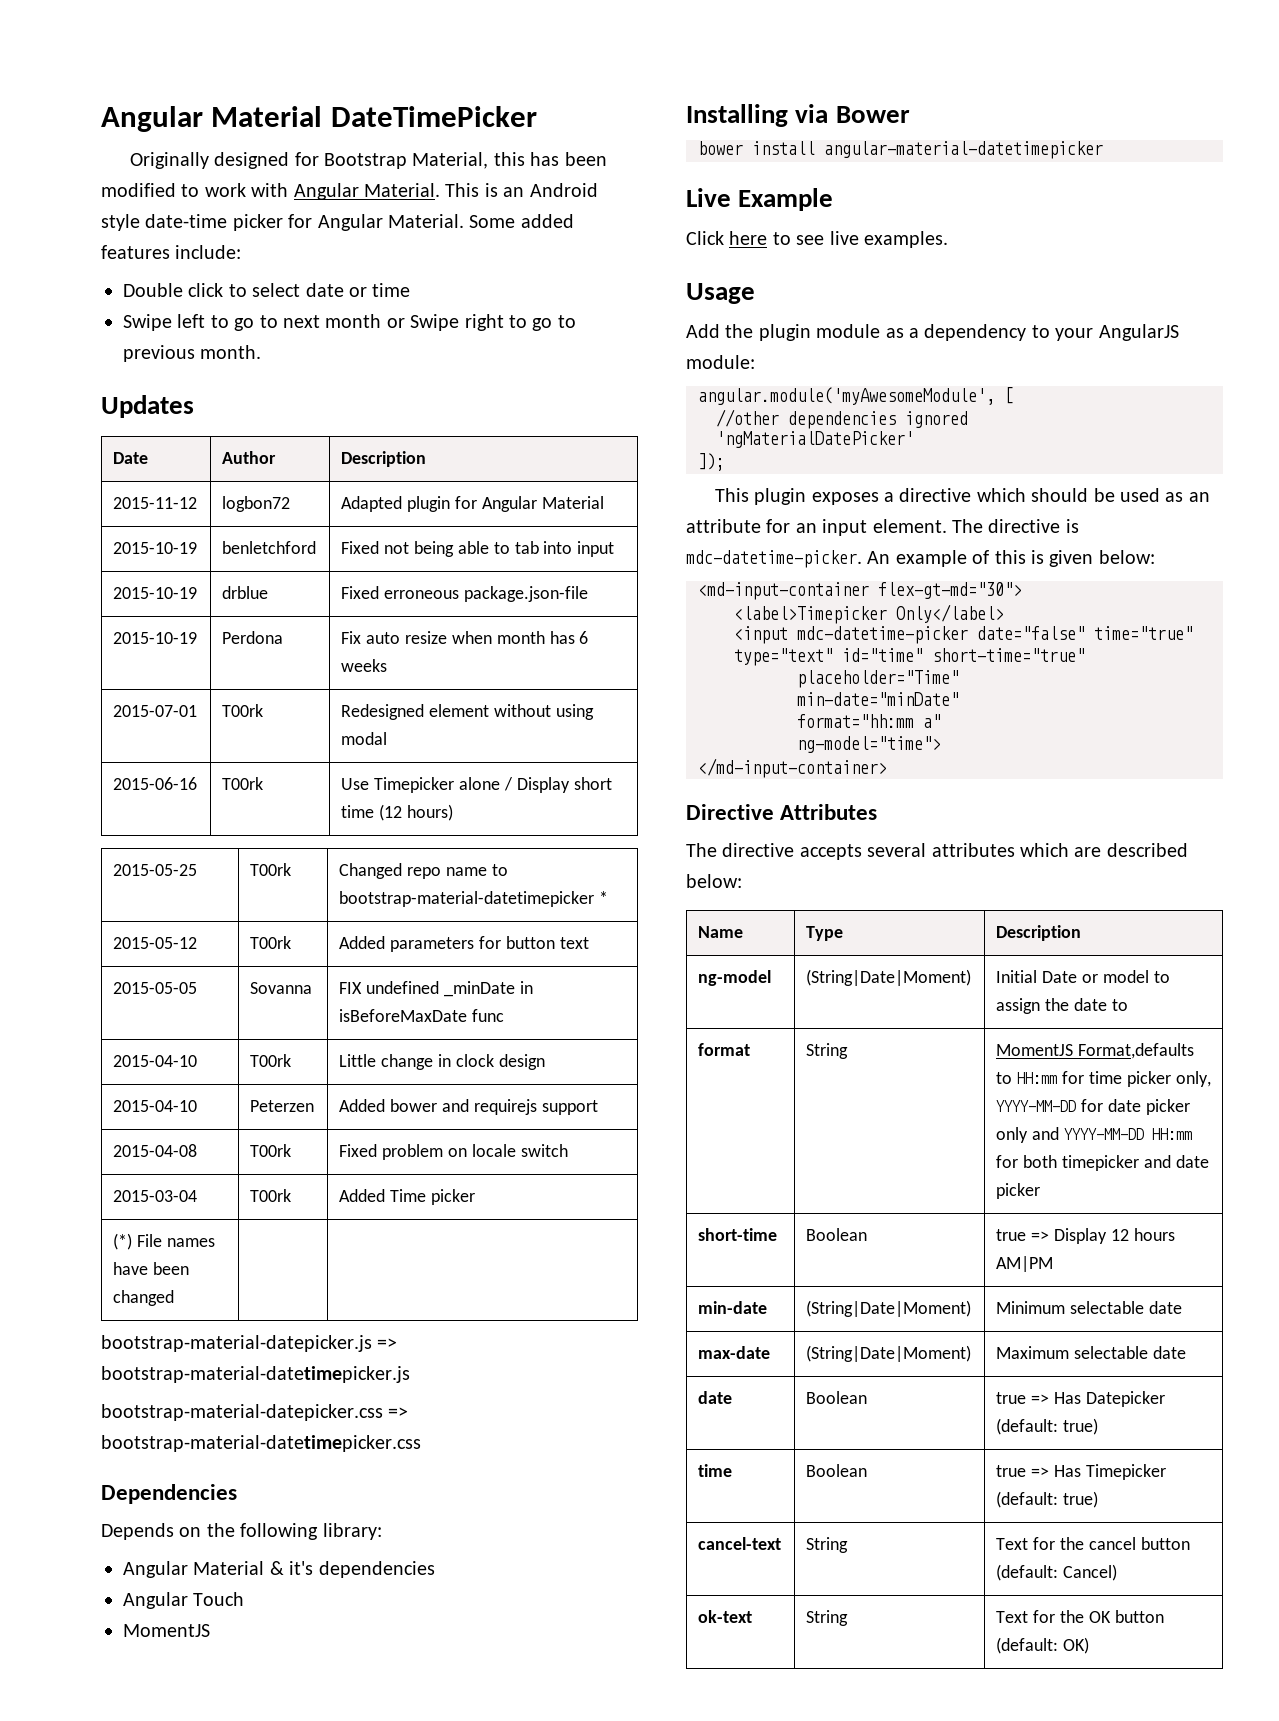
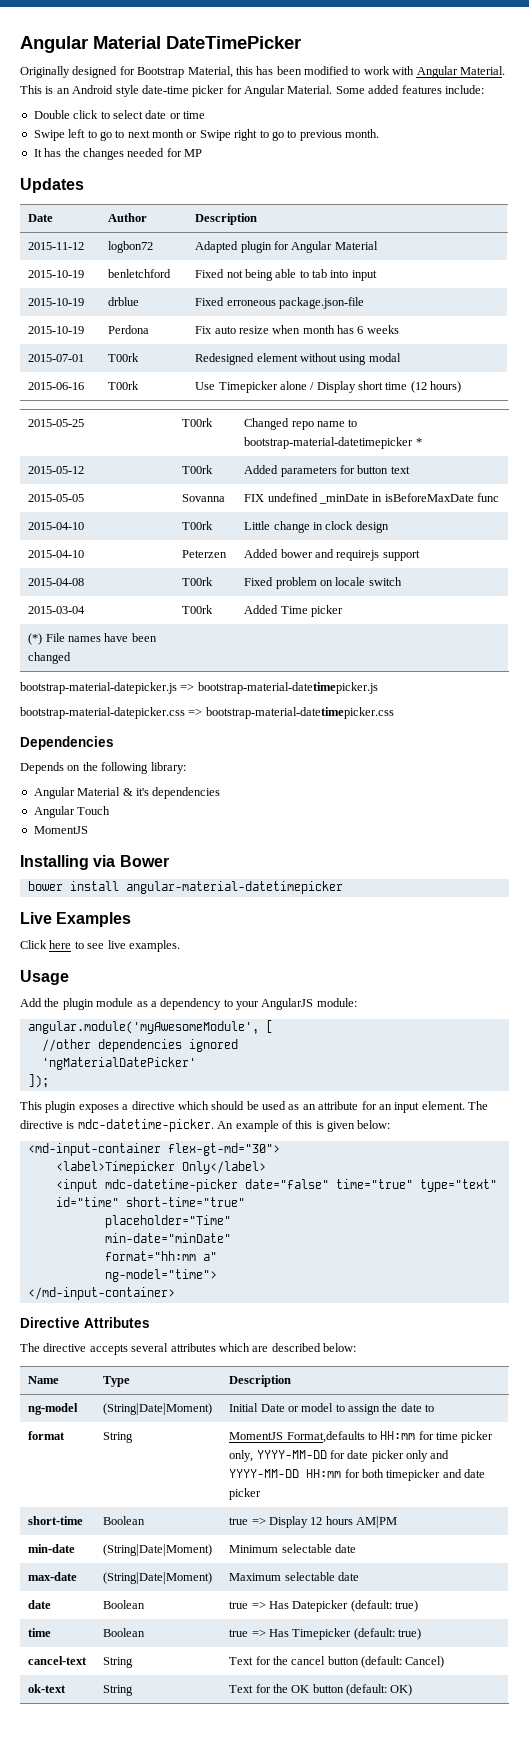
(262, 352) none -> [33,148,202,160] // It has the changes needed for MP
[738,188,834,211] Example -> [56,912,132,927] Examples

